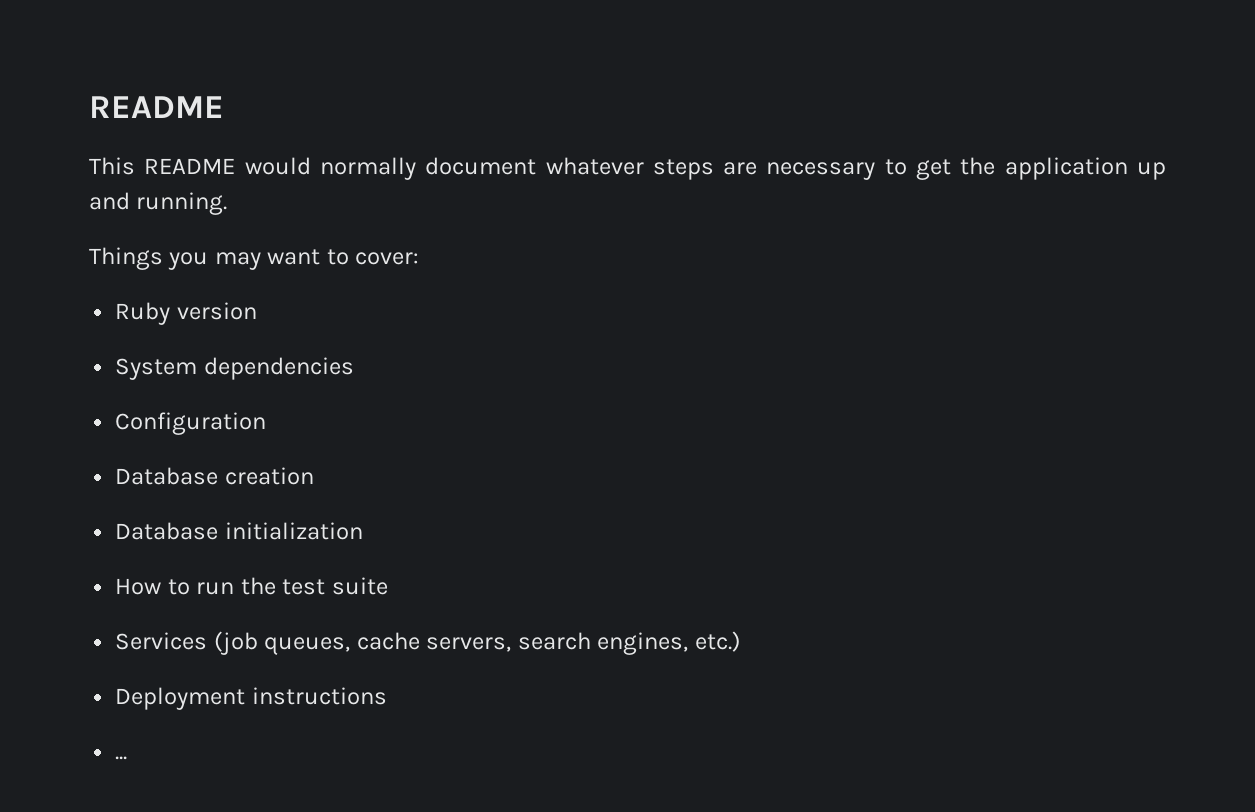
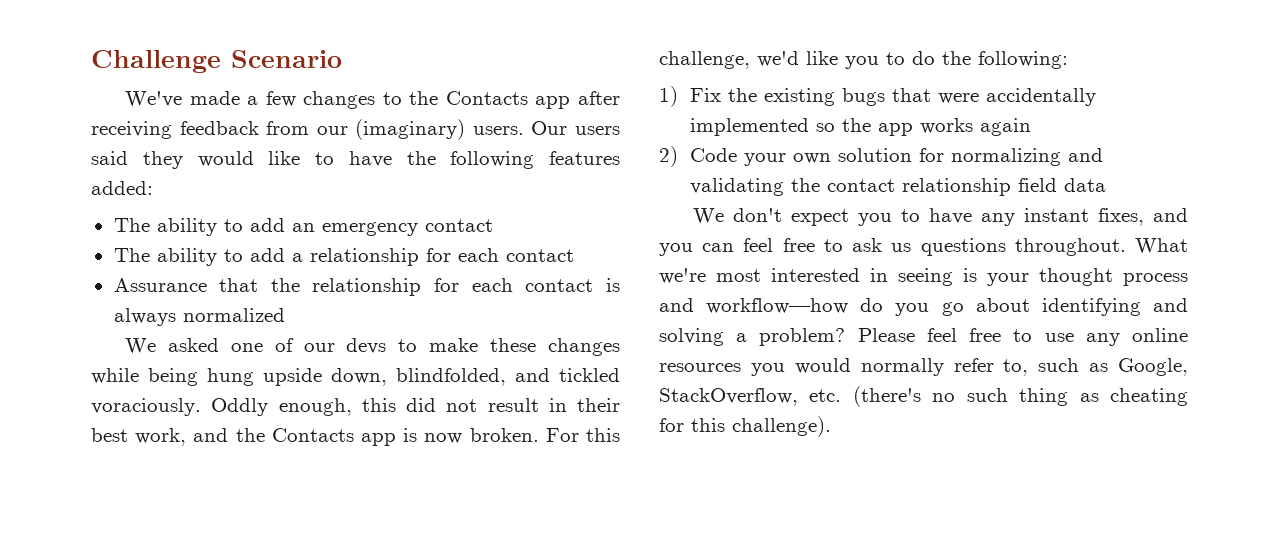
[89,96,224,118] [89,157,1166,180] [89,192,228,215] [89,247,420,270] [115,302,257,325] [115,357,354,380] [115,412,267,435] [115,467,314,485] [115,522,363,540] [115,577,388,595] [115,631,741,655] [115,687,387,710] [115,756,128,760] README // This README would normally document whatever steps are necessary to get the application up and running. // Things you may want to cover: // Ruby version // System dependencies // Configuration // Database creation // Database initialization // How to run the test suite // Services (job queues, cache servers, search engines, etc.) // Deployment instructions // ... -> [91,50,342,73] [125,91,620,109] [91,119,620,140] [91,151,620,169] [91,181,153,195] [113,218,493,236] [113,248,574,266] [113,278,620,296] [113,308,285,326] [125,338,620,356] [91,368,620,386] [91,398,620,416] [91,428,620,446] [659,51,1068,69] [659,86,1096,107] [689,118,1031,136] [659,146,1103,167] [689,178,1106,196] [693,208,1188,226] [659,238,1188,256] [659,268,1188,286] [659,298,1188,316] [659,328,1188,346] [659,358,1188,376] [659,386,1188,407] [659,416,831,437] Challenge Scenario // We've made a few changes to the Contacts app after receiving feedback from our (imaginary) users. Our users said they would like to have the following features added: // The ability to add an emergency contact // The ability to add a relationship for each contact // Assurance that the relationship for each contact is always normalized // We asked one of our devs to make these changes while being hung upside down, blindfolded, and tickled voraciously. Oddly enough, this did not result in their best work, and the Contacts app is now broken. For this challenge, we'd like you to do the following: // 1) Fix the existing bugs that were accidentally implemented so the app works again // 2) Code your own solution for normalizing and validating the contact relationship field data // We don't expect you to have any instant fixes, and you can feel free to ask us questions throughout. What we're most interested in seeing is your thought process and workflow—how do you go about identifying and solving a problem? Please feel free to use any online resources you would normally refer to, such as Google, StackOverflow, etc. (there's no such thing as cheating for this challenge).

